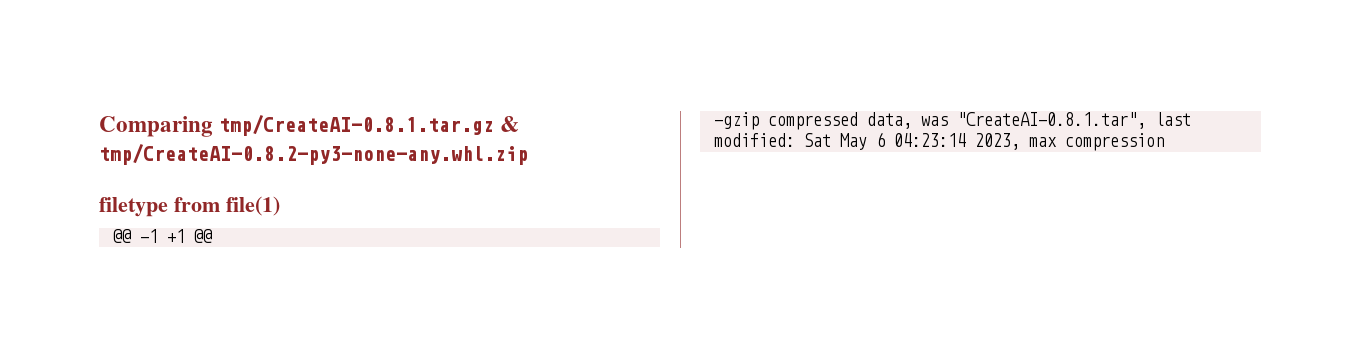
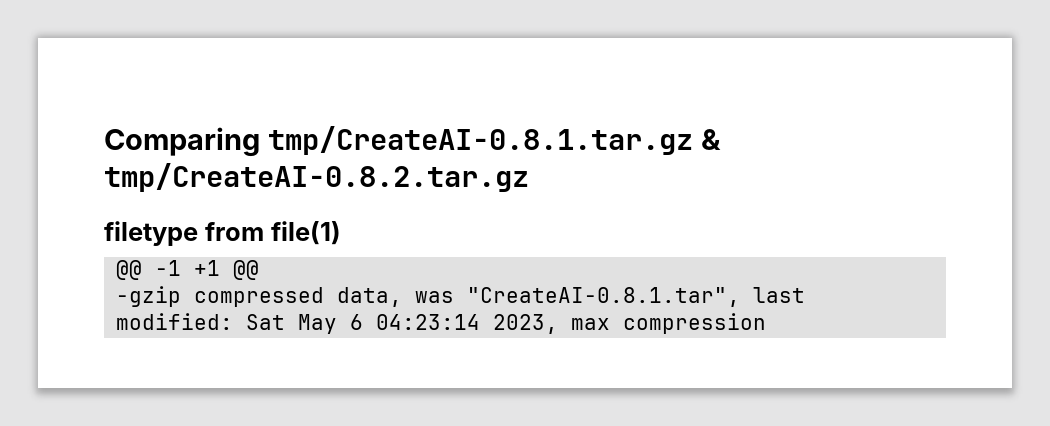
[99,144,528,165] tmp/CreateAI-0.8.2-py3-none-any.whl.zip -> [104,163,529,192] tmp/CreateAI-0.8.2.tar.gz

